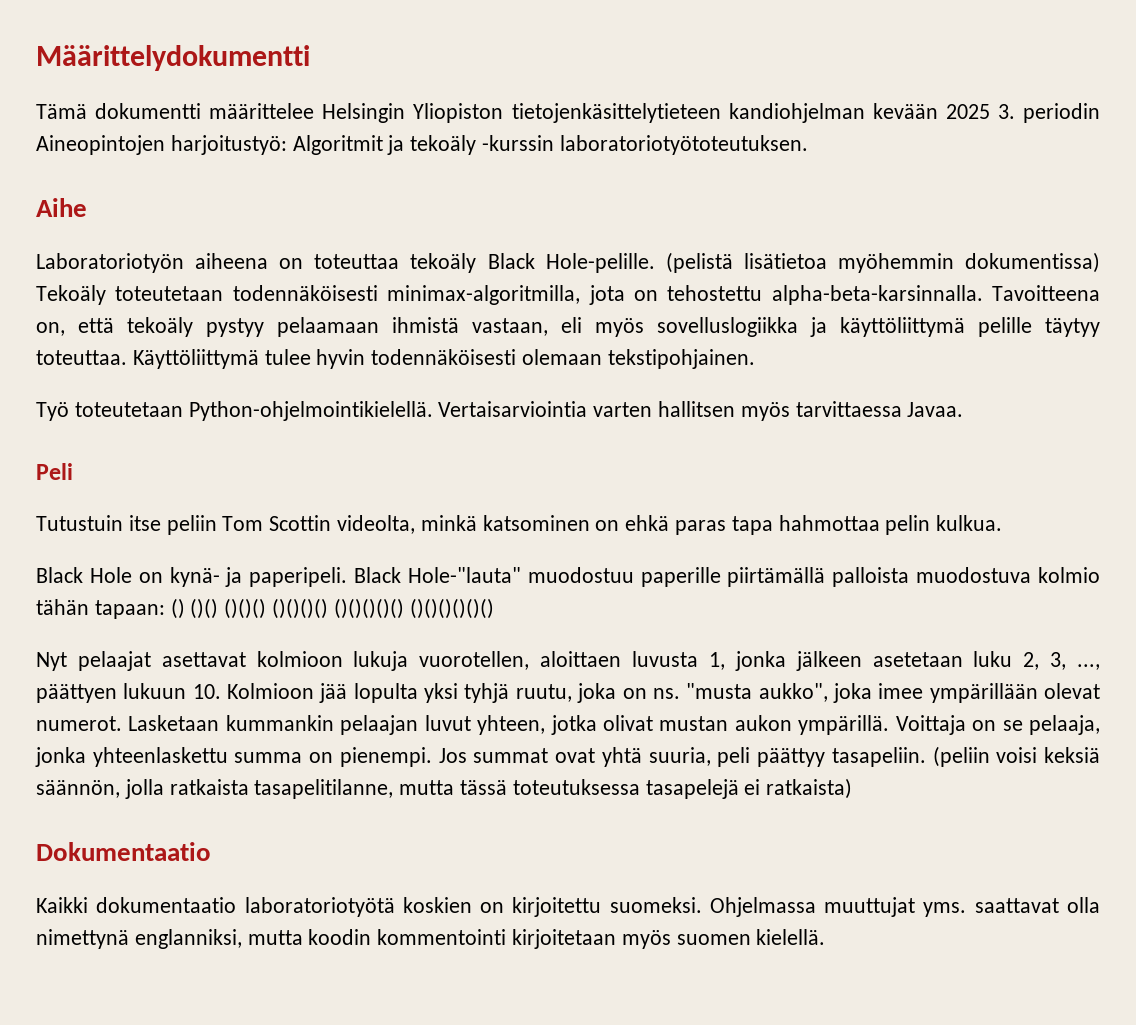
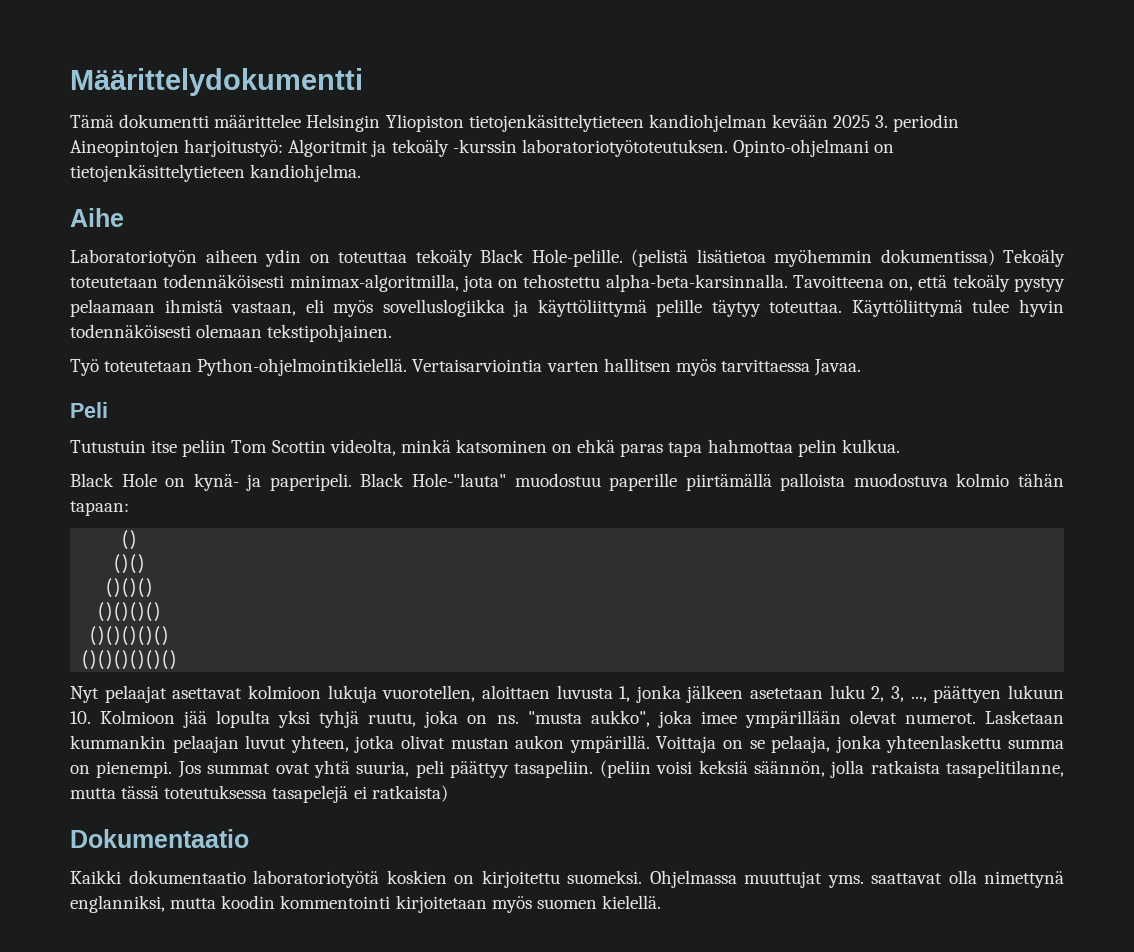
(808, 145) none -> [732,139,895,157] [70,164,362,182] Opinto-ohjelmani on tietojenkäsittelytieteen kandiohjelma.
[195,253,269,269] aiheena -> [205,249,301,267] aiheen ydin
(165, 609) none -> (129, 508) //
(185, 608) none -> (138, 540) //
(219, 608) none -> (146, 564) //
(267, 608) none -> (154, 588) //
(329, 608) none -> (162, 612) //
(404, 608) none -> (170, 636) //

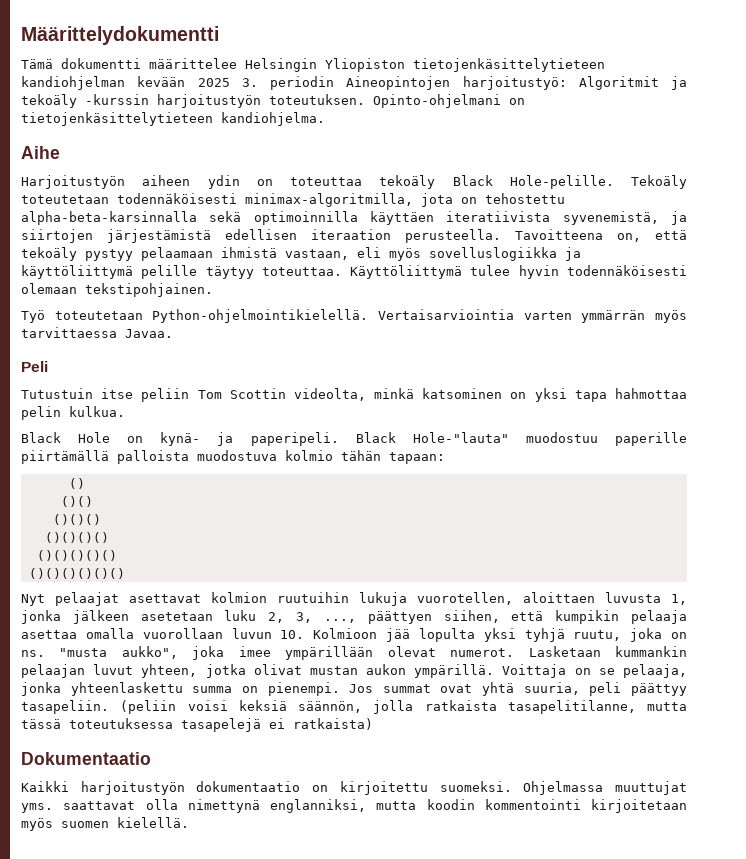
[521,139,728,157] laboratoriotyötoteutuksen. -> [157,94,365,108] harjoitustyön toteutuksen.
[70,249,197,267] Laboratoriotyön -> [21,175,125,189] Harjoitustyön
[631,249,995,267] (pelistä lisätietoa myöhemmin dokumentissa) -> (614, 182) none
[605,274,788,292] alpha-beta-karsinnalla. -> [21,211,687,225] [21,229,501,243] alpha-beta-karsinnalla sekä optimoinnilla käyttäen iteratiivista syvenemistä, ja siirtojen järjestämistä edellisen iteraation perusteella.
[603,358,671,372] hallitsen -> [581,310,646,323] ymmärrän
[577,439,664,457] ehkä paras -> [534,388,567,402] yksi
[247,685,321,699] kolmioon -> [211,592,349,603] kolmion ruutuihin
[1007,685,1064,699] lukuun -> [443,610,687,624] [21,628,272,639] siihen, että kumpikin pelaaja asettaa omalla vuorollaan luvun
[128,870,447,888] dokumentaatio laboratoriotyötä koskien -> [80,781,301,795] harjoitustyön dokumentaatio

